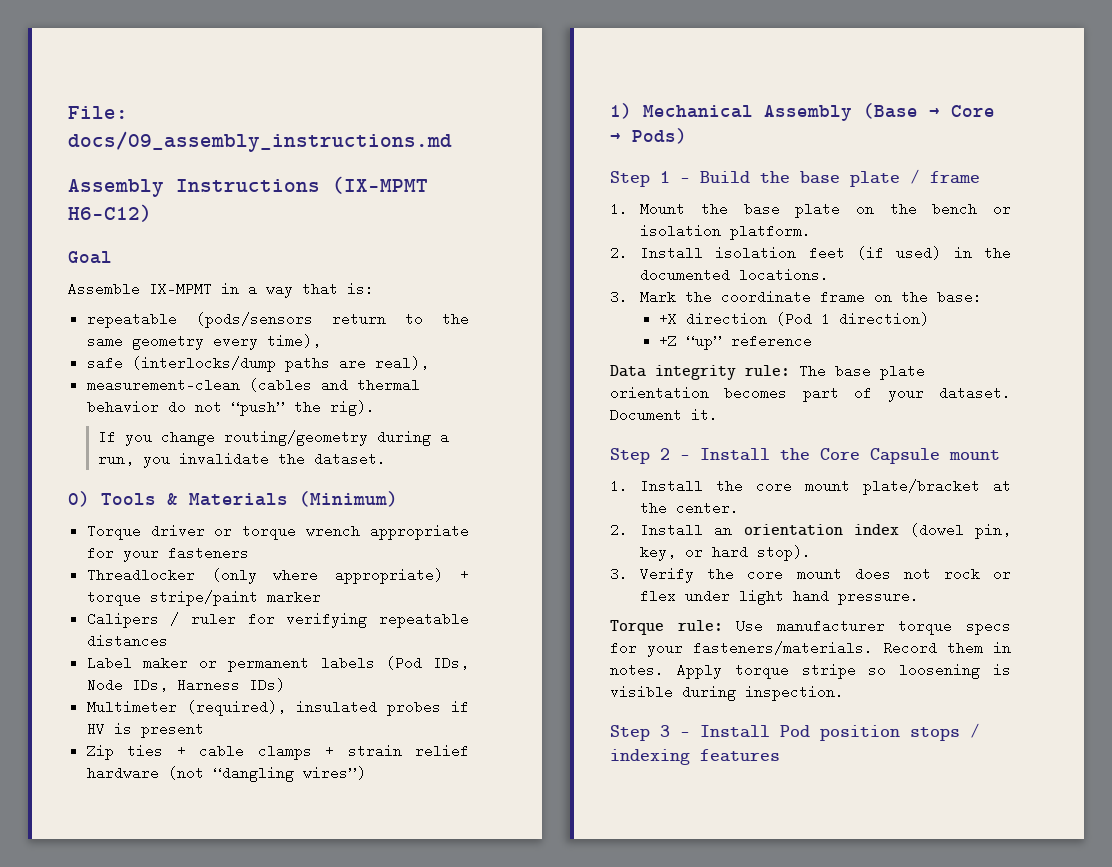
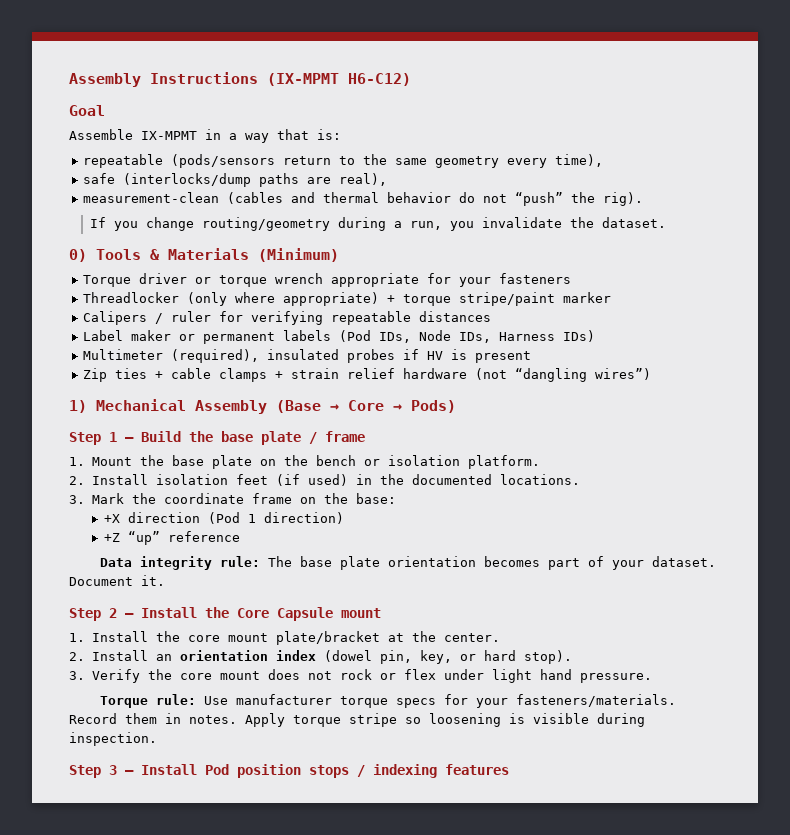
[68,106,128,119] [68,131,452,152] File: docs/09_assembly_instructions.md // -> (69, 80) none

